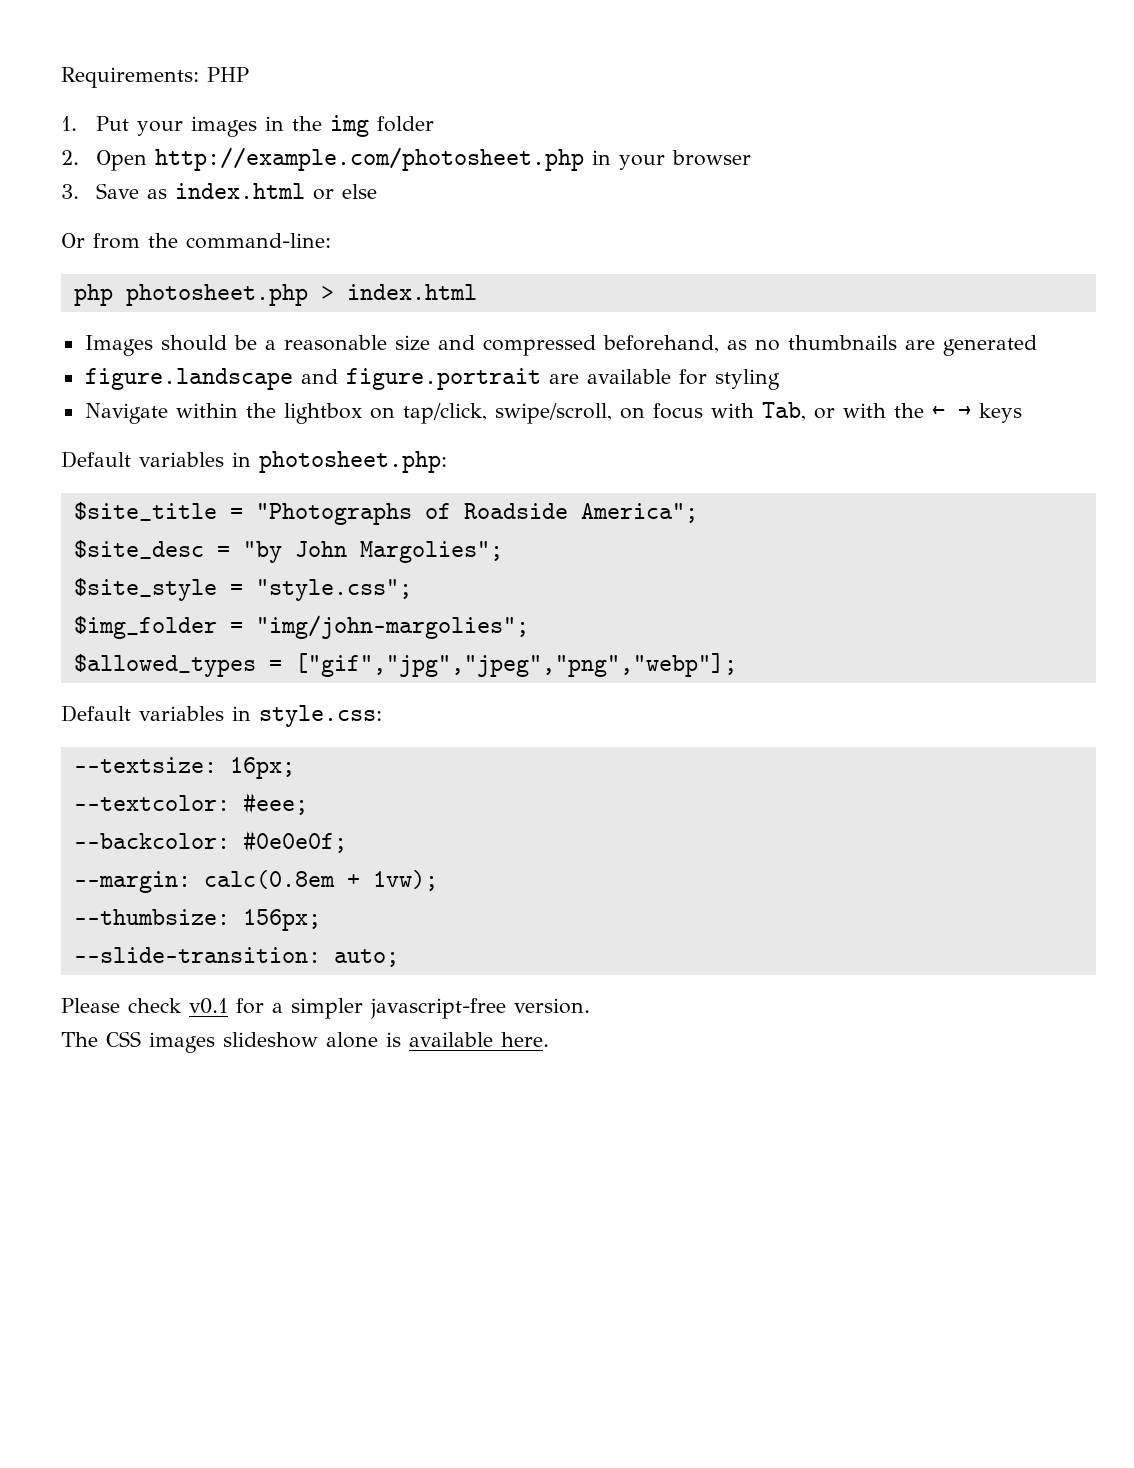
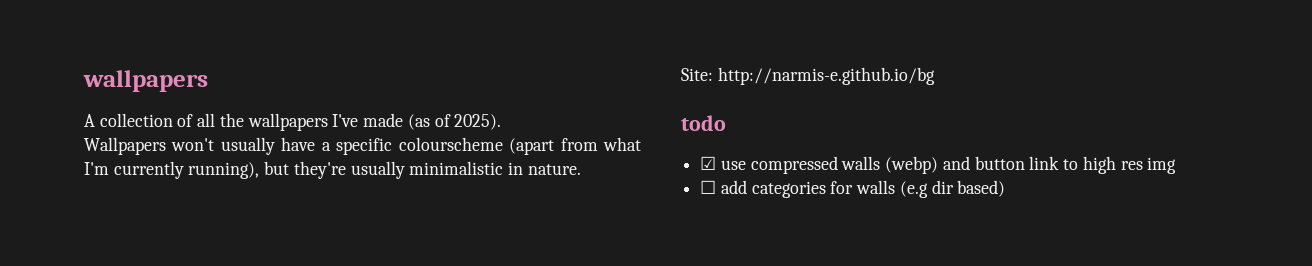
[61,67,249,88] [61,115,434,137] [61,147,751,171] [61,183,377,200] [61,233,331,249] [73,284,477,306] [84,335,1037,356] [84,368,780,390] [84,402,1022,424] [61,451,447,473] [73,502,698,525] [73,540,503,563] [73,578,412,601] [73,615,529,639] [73,653,737,677] [61,705,382,727] [73,757,295,779] [73,792,308,815] [73,830,347,853] [73,870,438,893] [73,909,321,931] [73,947,399,967] [61,998,590,1019] [61,1031,549,1053] Requirements: PHP // 1. Put your images in the img folder // 2. Open http://example.com/photosheet.php in your browser // 3. Save as index.html or else // Or from the command-line: // php photosheet.php > index.html // Images should be a reasonable size and compressed beforehand, as no thumbnails are generated // figure.landscape and figure.portrait are available for styling // Navigate within the lightbox on tap/click, swipe/scroll, on focus with Tab, or with the ← → keys // Default variables in photosheet.php: // $site_title = "Photographs of Roadside America"; // $site_desc = "by John Margolies"; // $site_style = "style.css"; // $img_folder = "img/john-margolies"; // $allowed_types = ["gif","jpg","jpeg","png","webp"]; // Default variables in style.css: // --textsize: 16px; // --textcolor: #eee; // --backcolor: #0e0e0f; // --margin: calc(0.8em + 1vw); // --thumbsize: 156px; // --slide-transition: auto; // Please check v0.1 for a simpler javascript-free version. // The CSS images slideshow alone is available here. -> [83,70,208,92] [84,113,502,131] [84,137,642,155] [84,161,581,179] [681,67,935,85] [681,115,726,131] [700,156,1177,174] [700,180,1006,198] wallpapers // A collection of all the wallpapers I've made (as of 2025). // Wallpapers won't usually have a specific colourscheme (apart from what I'm currently running), but they're usually minimalistic in nature. // Site: http://narmis-e.github.io/bg // todo // ☑ use compressed walls (webp) and button link to high res img // ☐ add categories for walls (e.g dir based)

